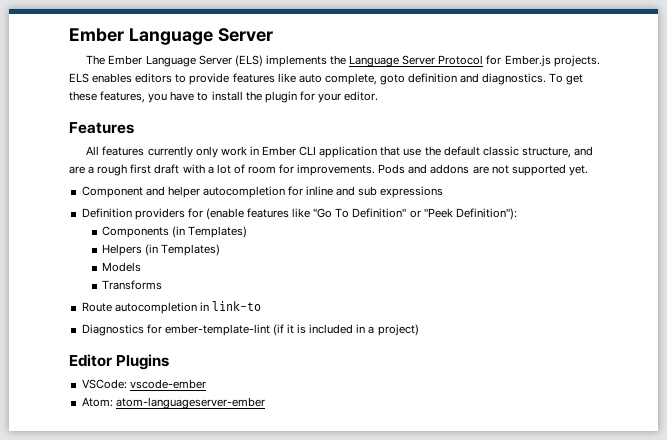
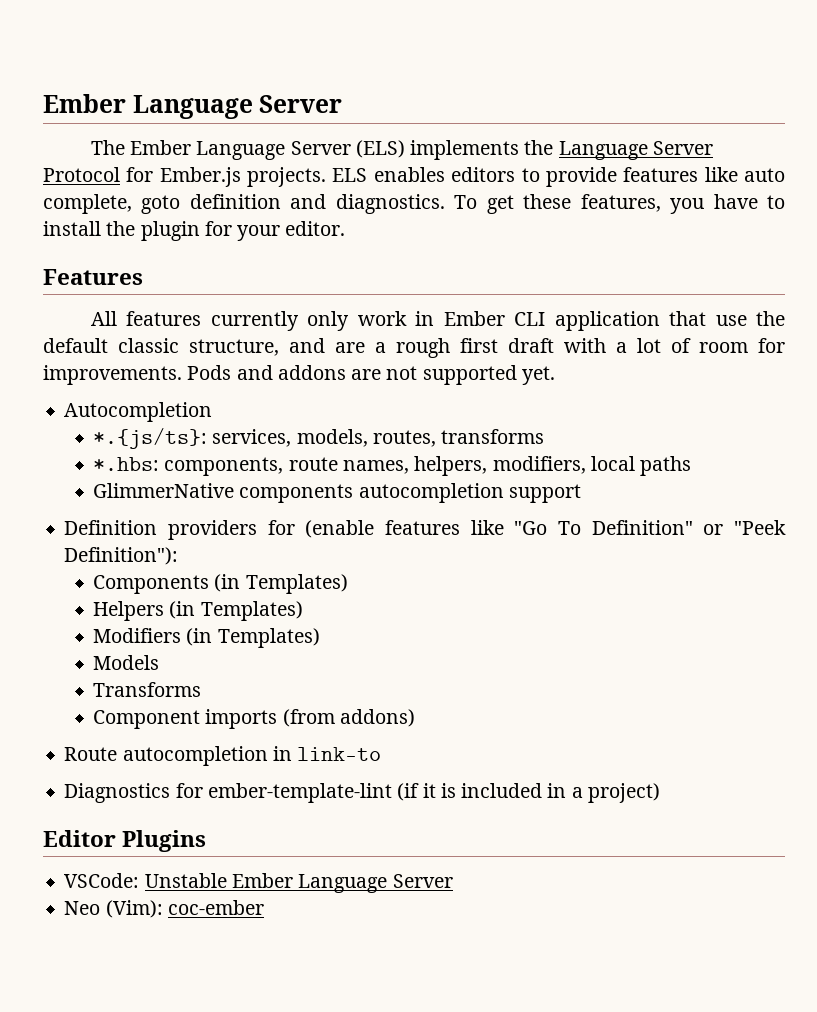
[81,186,444,198] Component and helper autocompletion for inline and sub expressions -> [64,402,213,422] [93,428,545,449] [93,456,692,476] [93,483,581,503] Autocompletion // *.{js/ts}: services, models, routes, transforms // *.hbs: components, route names, helpers, modifiers, local paths // GlimmerNative components autocompletion support
(221, 250) none -> [93,628,320,648] // Modifiers (in Templates)
(163, 285) none -> [93,709,415,729] // Component imports (from addons)
[129,379,206,389] [81,397,265,409] vscode-ember // Atom: atom-languageserver-ember -> [144,873,453,893] [64,900,264,918] Unstable Ember Language Server // Neo (Vim): coc-ember

